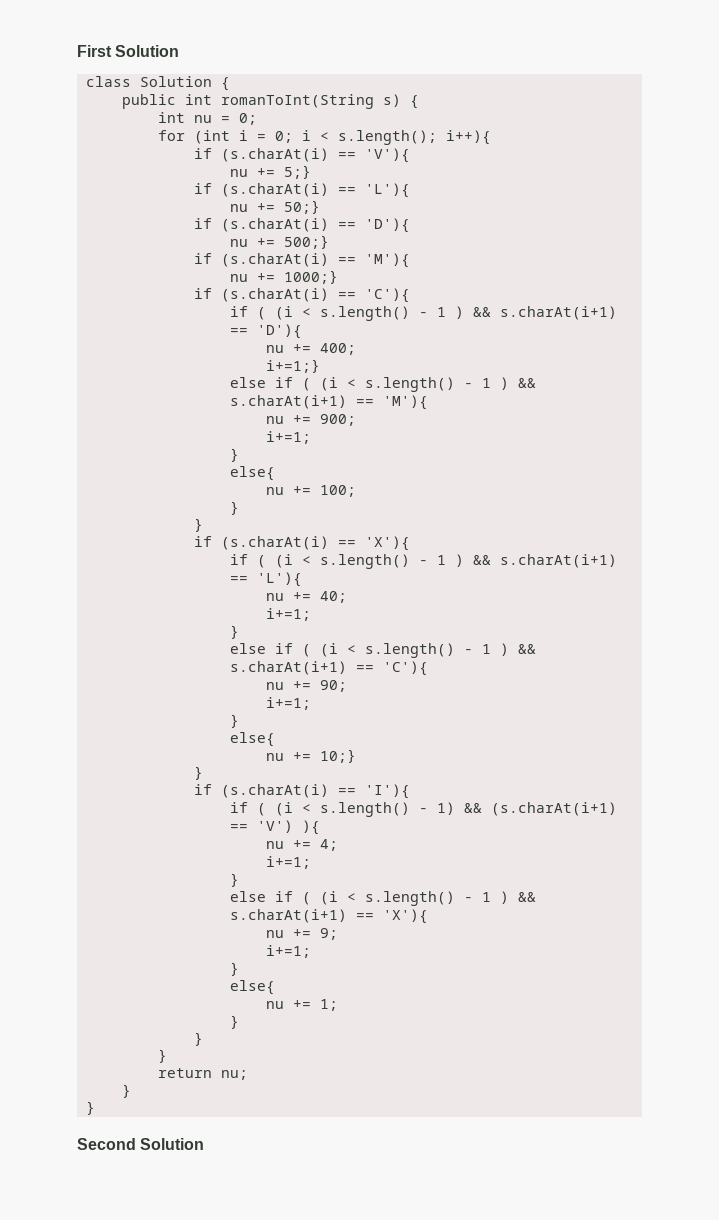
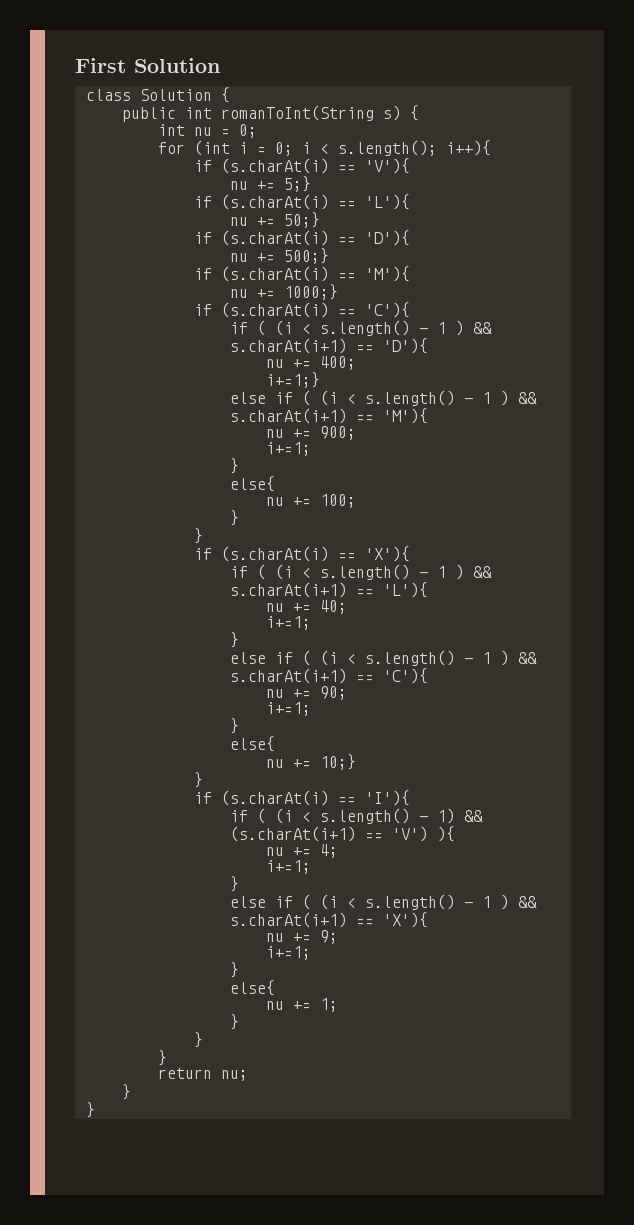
[77,1138,205,1150] // Second Solution -> (95, 1110) none

